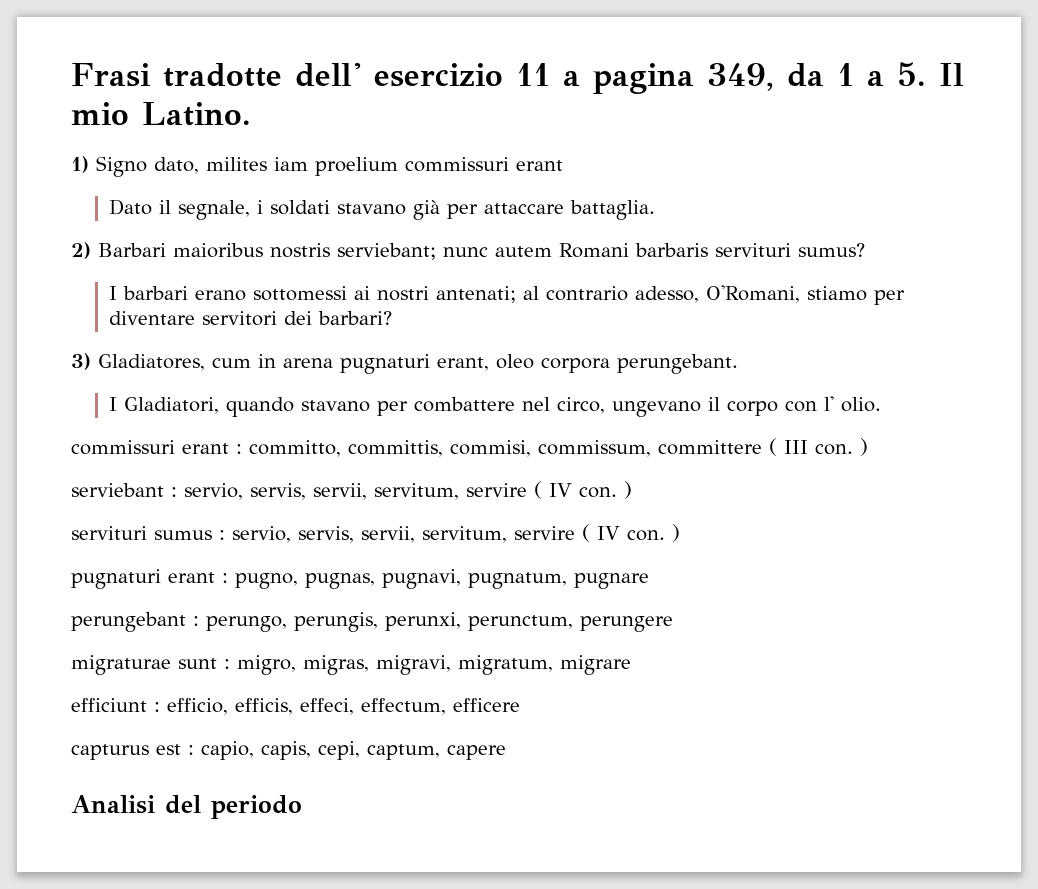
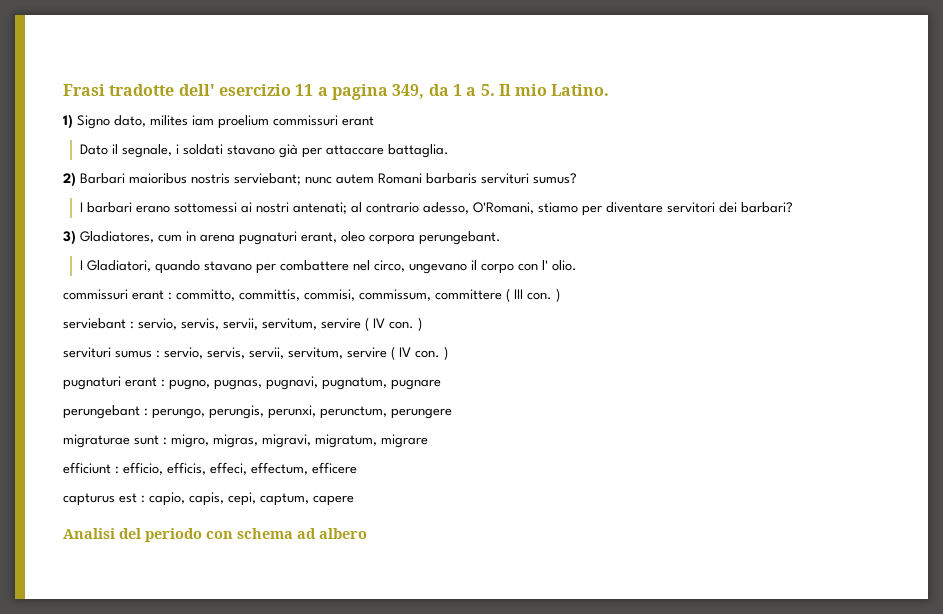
(302, 807) none -> [206,528,367,539] con schema ad albero

